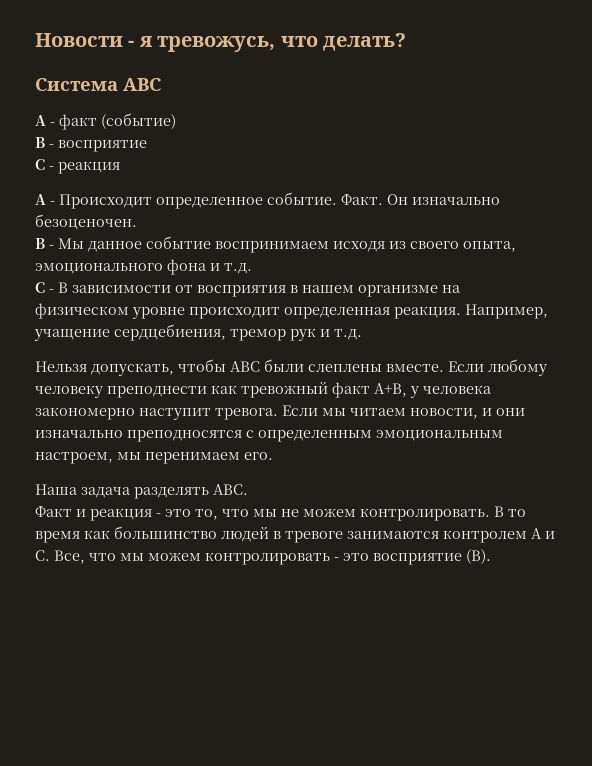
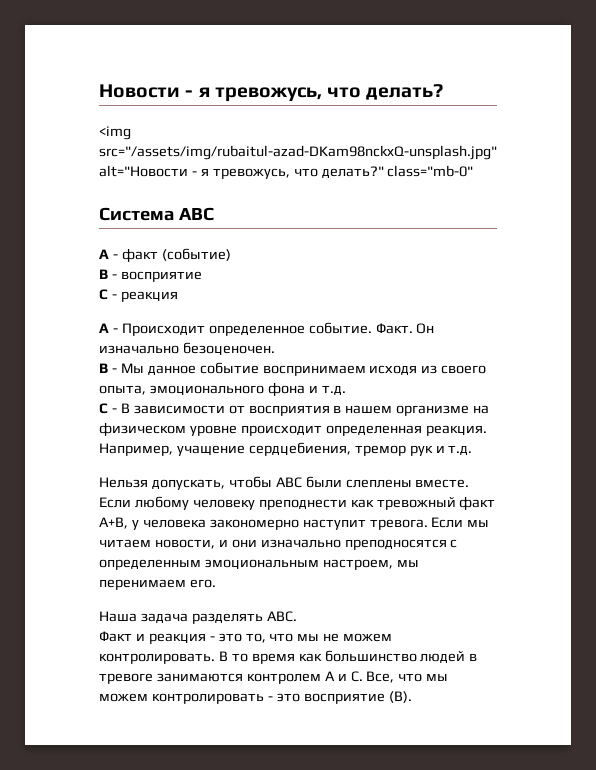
(406, 42) none -> [99,126,131,140] [99,145,497,160] [99,165,474,179] // <img src="/assets/img/rubaitul-azad-DKam98nckxQ-unsplash.jpg" alt="Новости - я тревожусь, что делать?" class="mb-0"

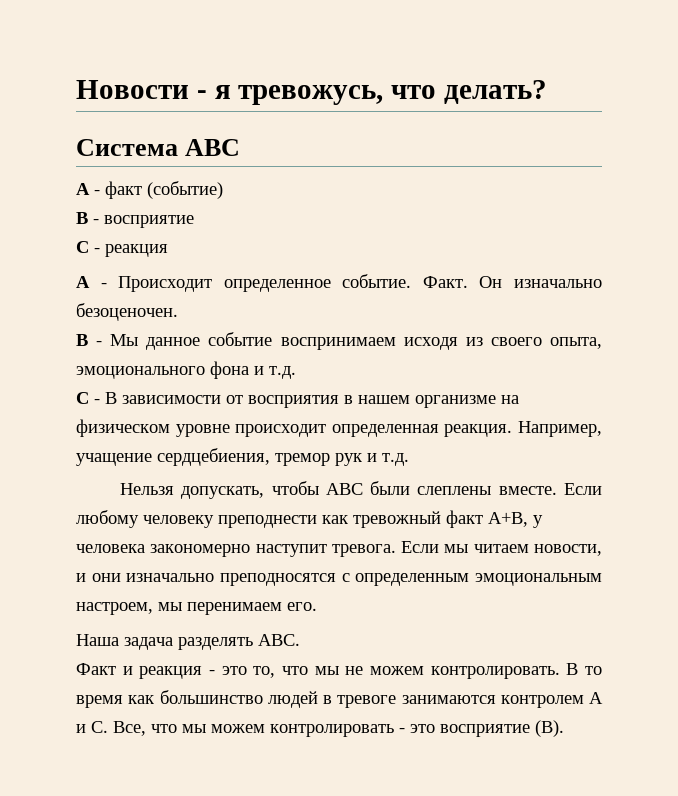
[99,126,131,140] [99,145,497,160] [99,165,474,179] // <img src="/assets/img/rubaitul-azad-DKam98nckxQ-unsplash.jpg" alt="Новости - я тревожусь, что делать?" class="mb-0" -> (548, 92) none

